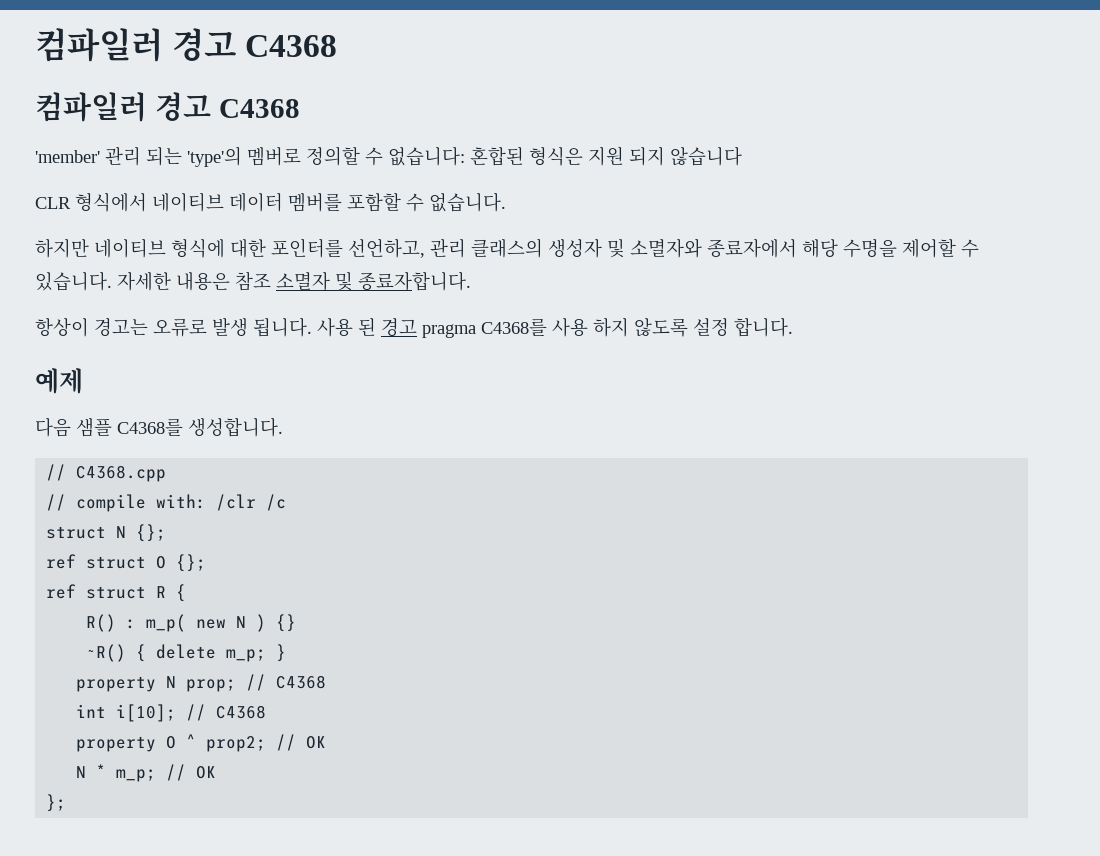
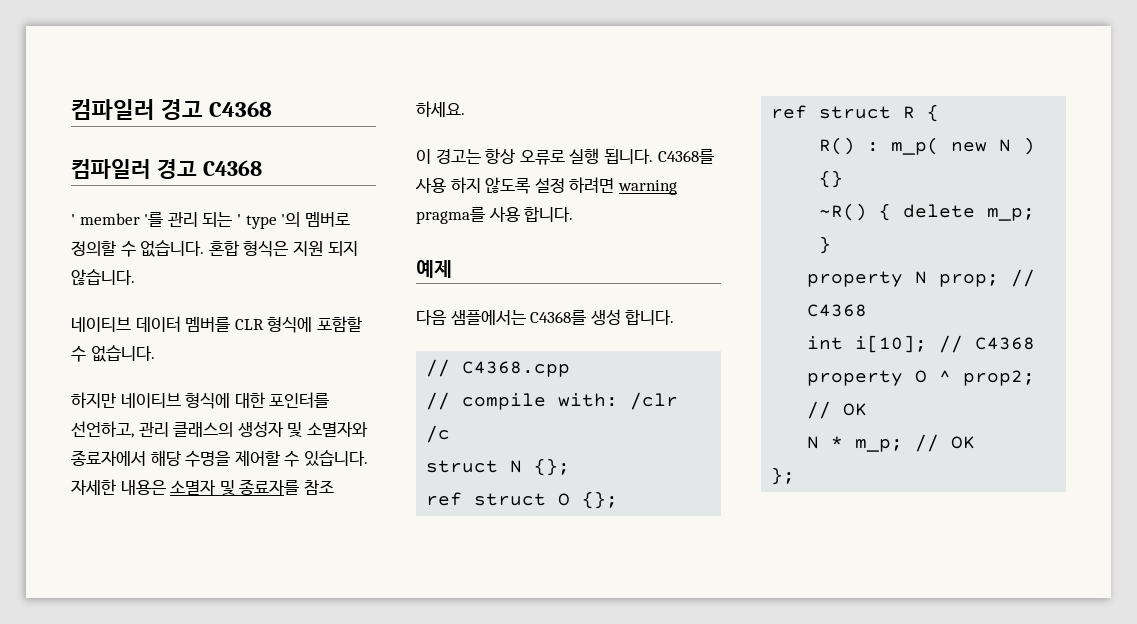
[35,146,242,167] 'member' 관리 되는 'type'의 -> [71,212,301,229] ' member '를 관리 되는 ' type '의
[388,146,524,166] 없습니다: 혼합된 -> [140,240,239,257] 없습니다. 혼합
[670,146,742,166] [35,193,147,212] 않습니다 // CLR 형식에서 -> [71,269,135,285] 않습니다. //
(342, 202) none -> [234,317,313,333] CLR 형식에
[235,271,271,291] 참조 -> (166, 487) none
[358,271,471,291] [35,317,476,338] 종료자합니다. // 항상이 경고는 오류로 발생 됩니다. 사용 된 경고 pragma -> [239,479,334,495] [416,101,465,117] [416,148,653,165] 종료자를 참조 하세요. // 이 경고는 항상 오류로 실행 됩니다.
(729, 327) none -> [569,177,677,195] [416,206,520,224] 하려면 warning pragma를 사용
[76,417,283,437] 샘플 C4368를 생성합니다. -> [450,309,675,325] 샘플에서는 C4368를 생성 합니다.

